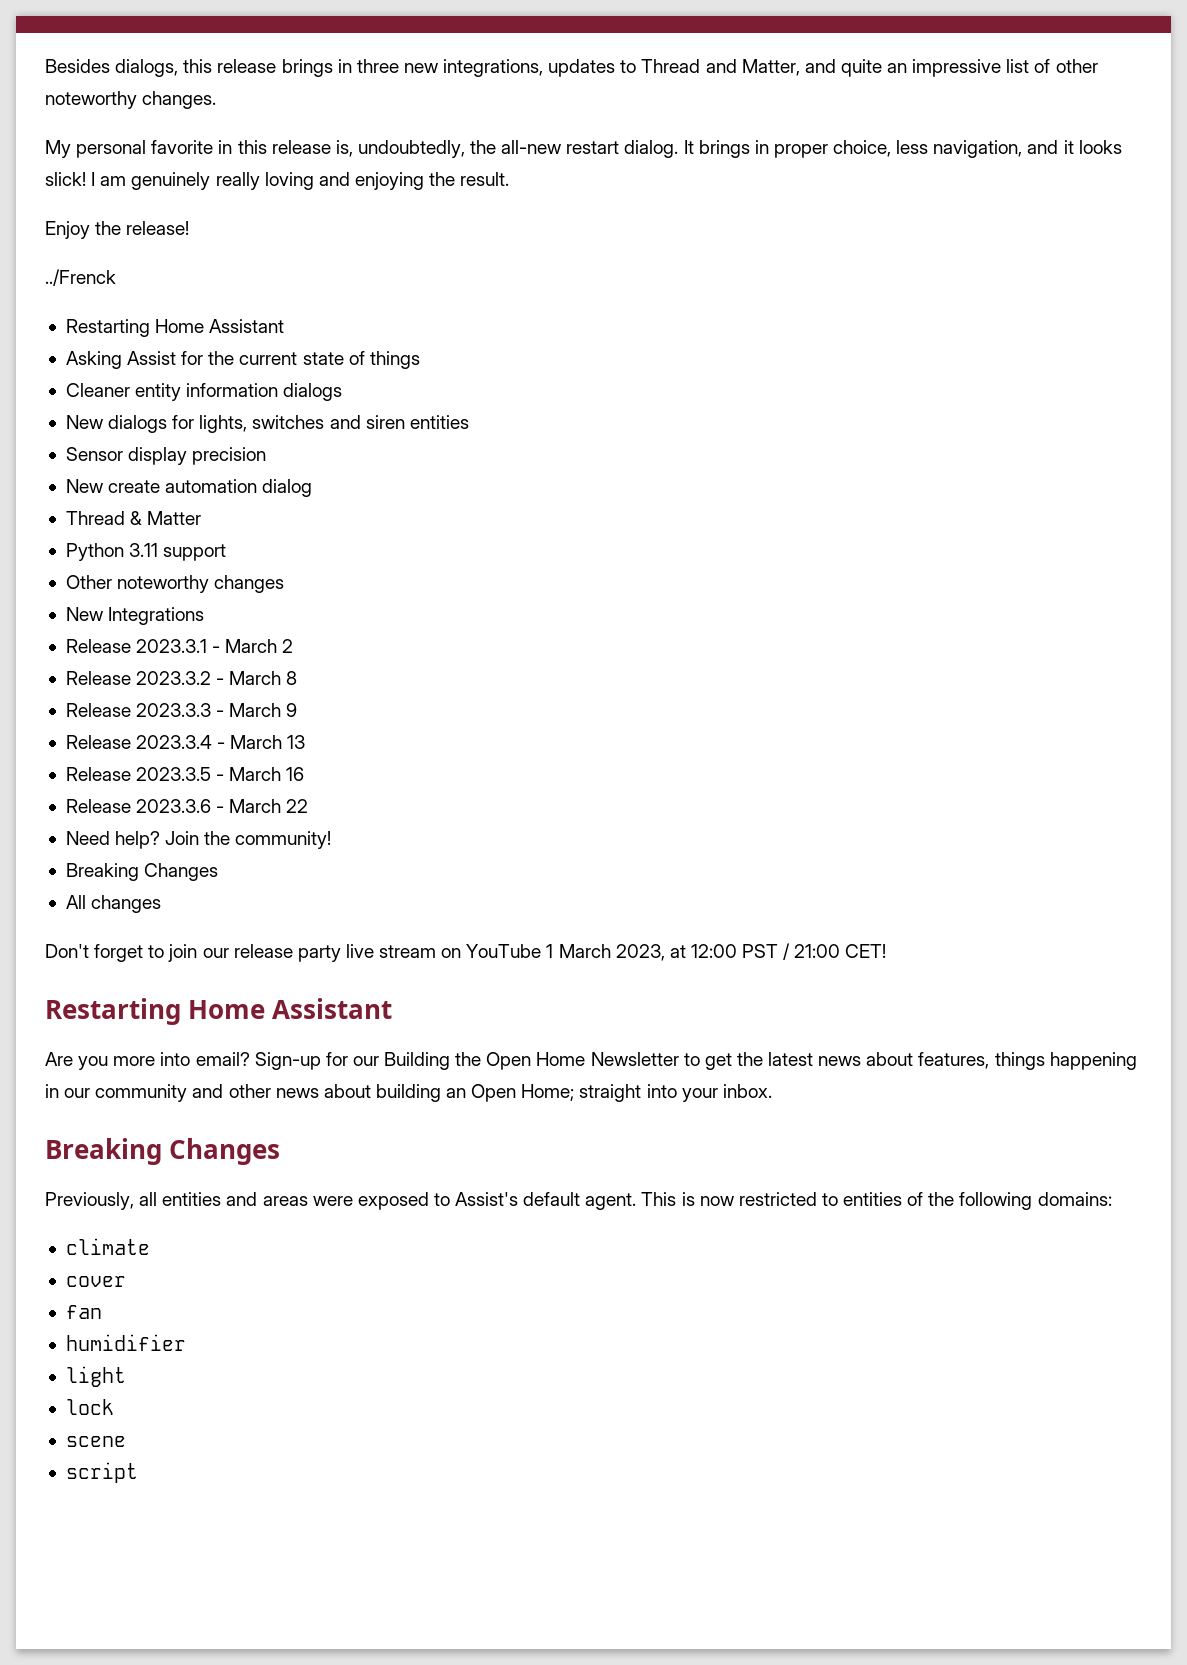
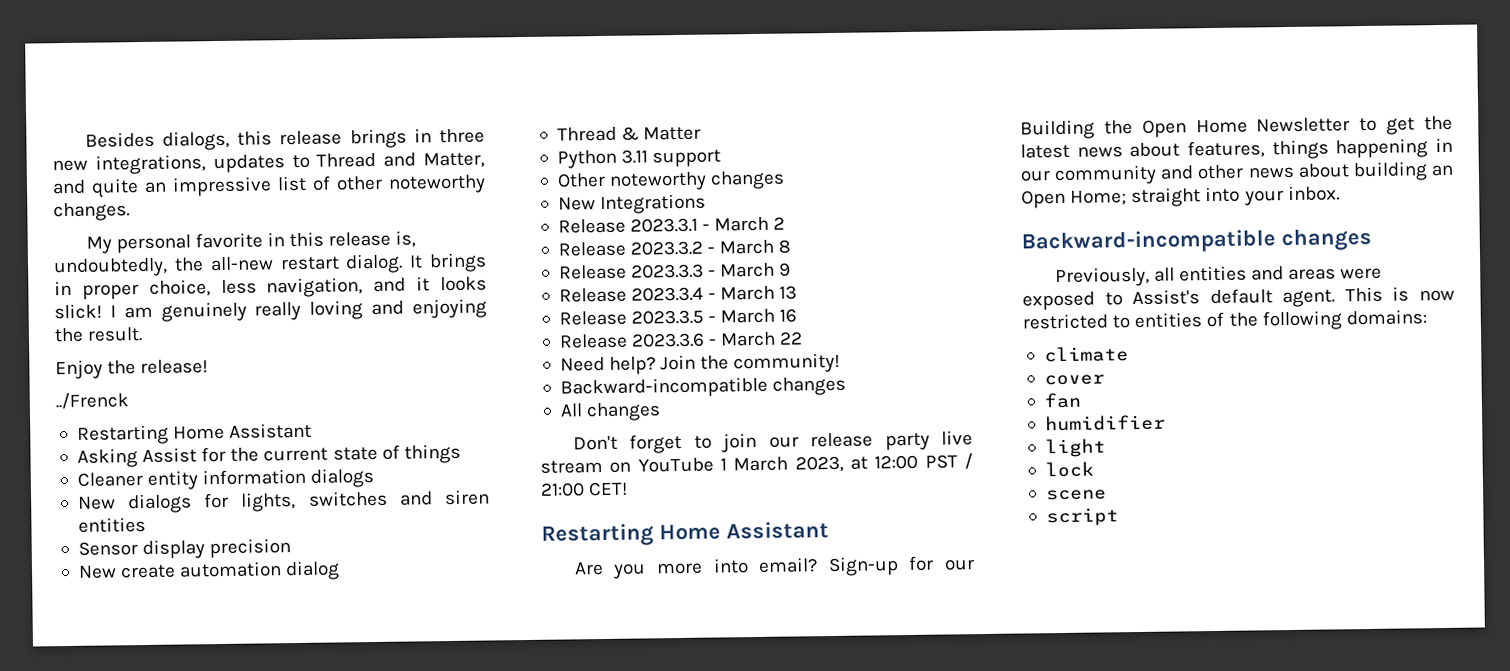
[65,863,219,881] Breaking Changes -> [559,376,847,399] Backward-incompatible changes
[45,1138,281,1165] Breaking Changes -> [1021,227,1372,255] Backward-incompatible changes

